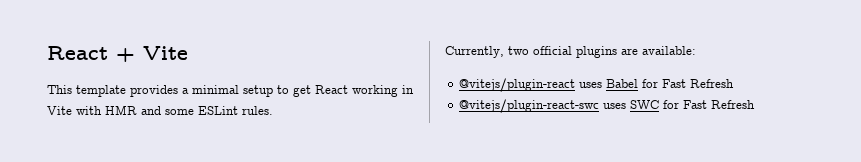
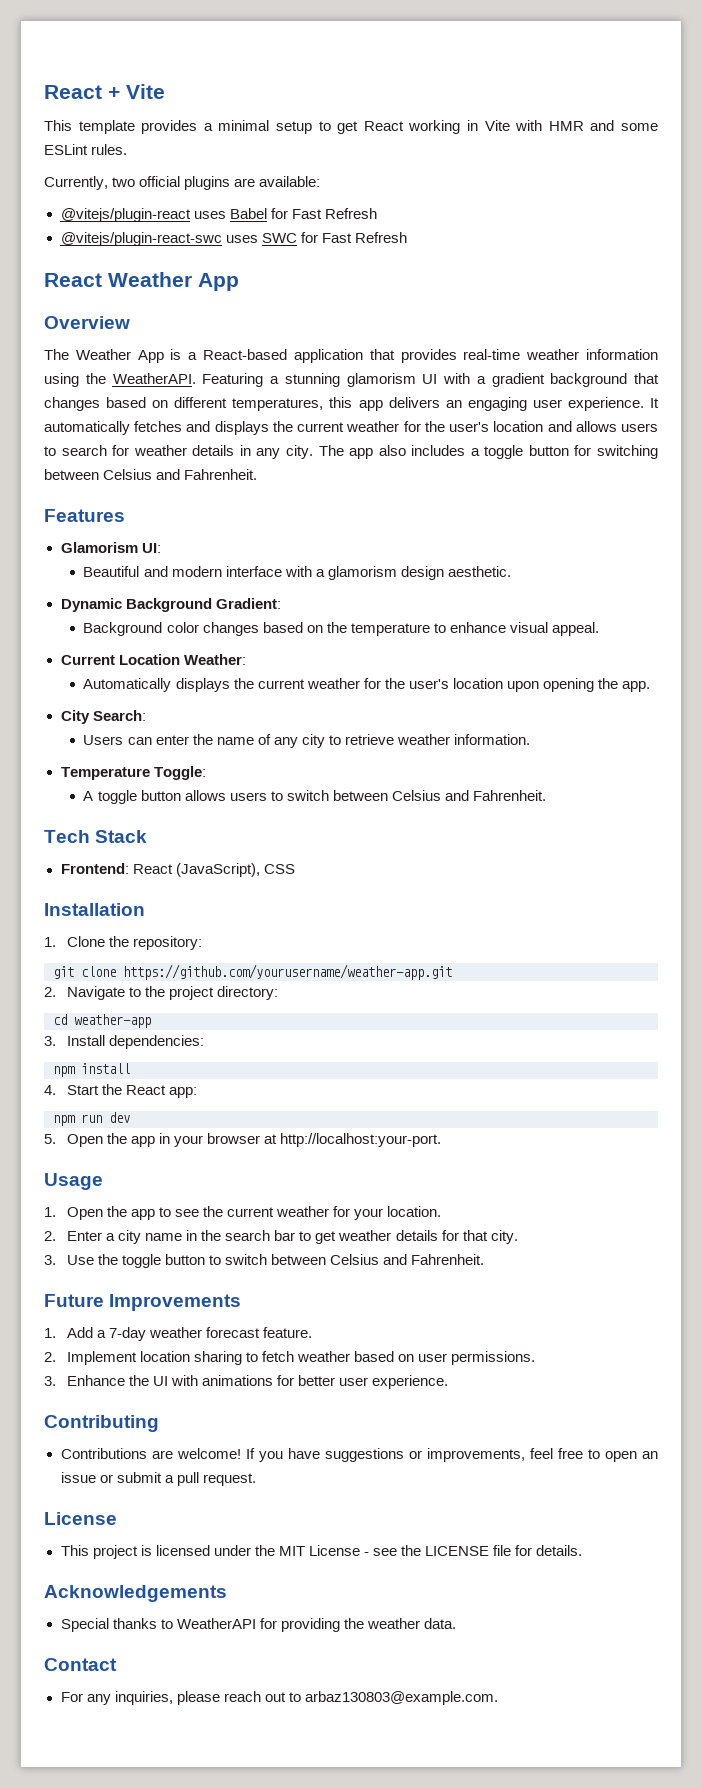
(756, 104) none -> [44,272,239,291] [44,316,130,329] [44,349,659,363] [44,373,659,387] [44,397,659,411] [44,421,658,435] [44,445,658,459] [44,469,258,480] [44,509,125,522] [60,542,161,553] [83,566,511,580] [60,598,281,612] [83,622,599,636] [60,654,246,665] [83,678,651,692] [60,710,146,724] [83,734,530,748] [60,766,206,780] [83,790,546,804] [44,830,148,843] [60,863,295,877] [44,903,145,916] [44,936,203,950] [53,964,452,980] [44,986,279,1000] [53,1014,151,1028] [44,1035,204,1049] [53,1063,130,1077] [44,1084,198,1098] [53,1112,130,1126] [44,1133,442,1147] [44,1173,103,1190] [44,1206,442,1220] [44,1230,518,1244] [44,1254,485,1268] [44,1294,242,1311] [44,1327,313,1341] [44,1351,536,1365] [44,1375,449,1389] [44,1415,159,1432] [60,1448,659,1462] [60,1472,256,1486] [44,1512,117,1525] [60,1545,583,1559] [44,1585,227,1602] [60,1618,456,1632] [44,1658,117,1671] [60,1691,498,1705] // React Weather App // Overview // The Weather App is a React-based application that provides real-time weather information using the WeatherAPI. Featuring a stunning glamorism UI with a gradient background that changes based on different temperatures, this app delivers an engaging user experience. It automatically fetches and displays the current weather for the user's location and allows users to search for weather details in any city. The app also includes a toggle button for switching between Celsius and Fahrenheit. // Features // Glamorism UI: // Beautiful and modern interface with a glamorism design aesthetic. // Dynamic Background Gradient: // Background color changes based on the temperature to enhance visual appeal. // Current Location Weather: // Automatically displays the current weather for the user's location upon opening the app. // City Search: // Users can enter the name of any city to retrieve weather information. // Temperature Toggle: // A toggle button allows users to switch between Celsius and Fahrenheit. // Tech Stack // Frontend: React (JavaScript), CSS // Installation // 1. Clone the repository: // git clone https://github.com/yourusername/weather-app.git // 2. Navigate to the project directory: // cd weather-app // 3. Install dependencies: // npm install // 4. Start the React app: // npm run dev // 5. Open the app in your browser at http://localhost:your-port. // Usage // 1. Open the app to see the current weather for your location. // 2. Enter a city name in the search bar to get weather details for that city. // 3. Use the toggle button to switch between Celsius and Fahrenheit. // Future Improvements // 1. Add a 7-day weather forecast feature. // 2. Implement location sharing to fetch weather based on user permissions. // 3. Enhance the UI with animations for better user experience. // Contributing // Contributions are welcome! If you have suggestions or improvements, feel free to open an issue or submit a pull request. // License // This project is licensed under the MIT License - see the LICENSE file for details. // Acknowledgements // Special thanks to WeatherAPI for providing the weather data. // Contact // For any inquiries, please reach out to arbaz130803@example.com.

